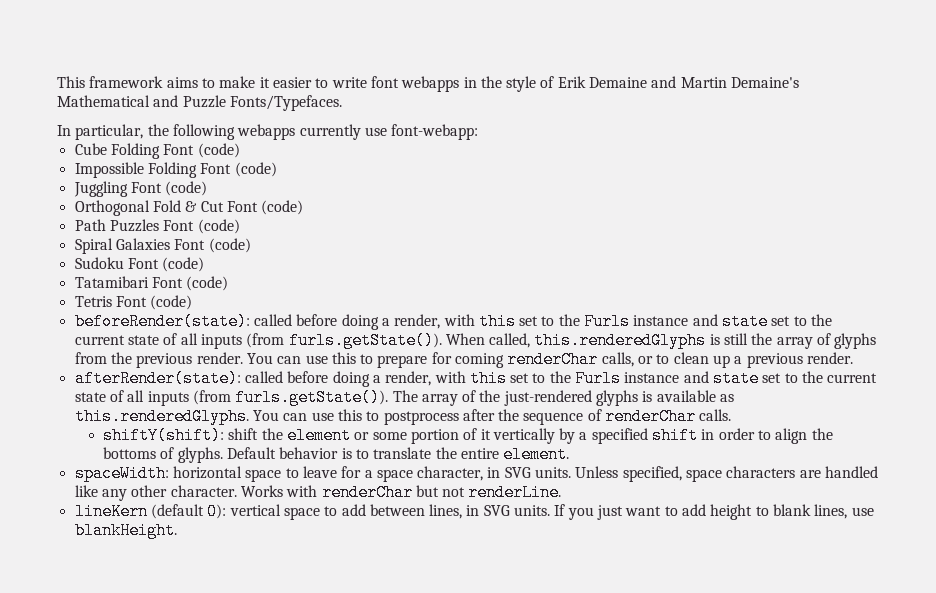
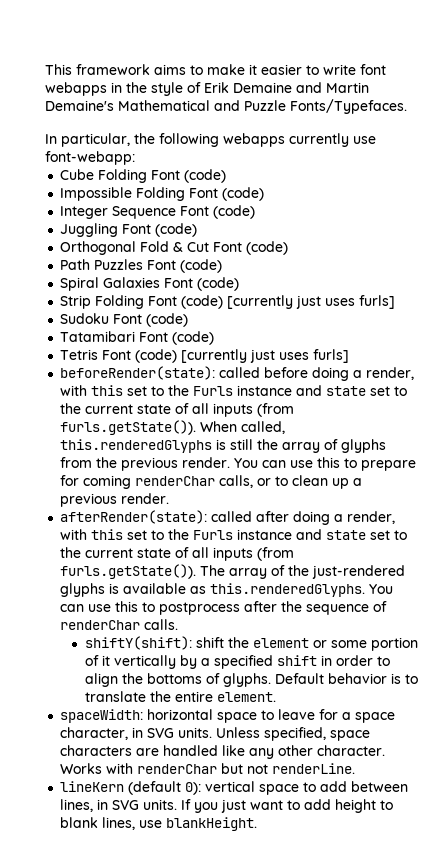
(277, 169) none -> [60,205,256,219] // Integer Sequence Font (code)
(251, 245) none -> [60,295,396,309] // Strip Folding Font (code) [currently just uses furls]
(193, 302) none -> [181,349,350,363] [currently just uses furls]
[287,371,329,383] before -> [256,511,290,522] after

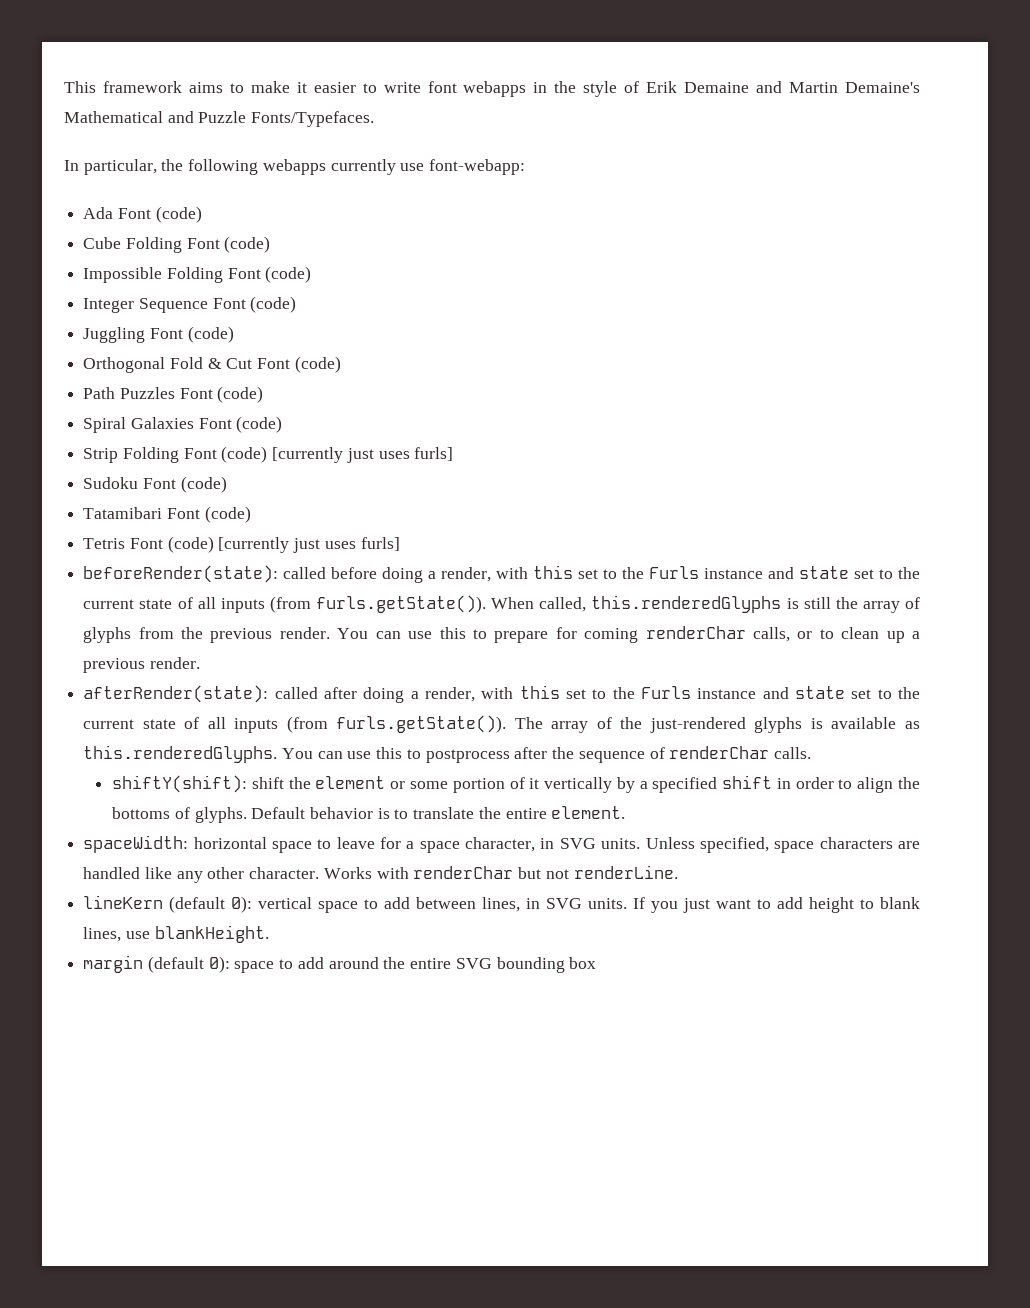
(135, 158) none -> [83,206,202,223] // Ada Font (code)
(258, 824) none -> [83,955,597,973] // margin (default 0): space to add around the entire SVG bounding box

